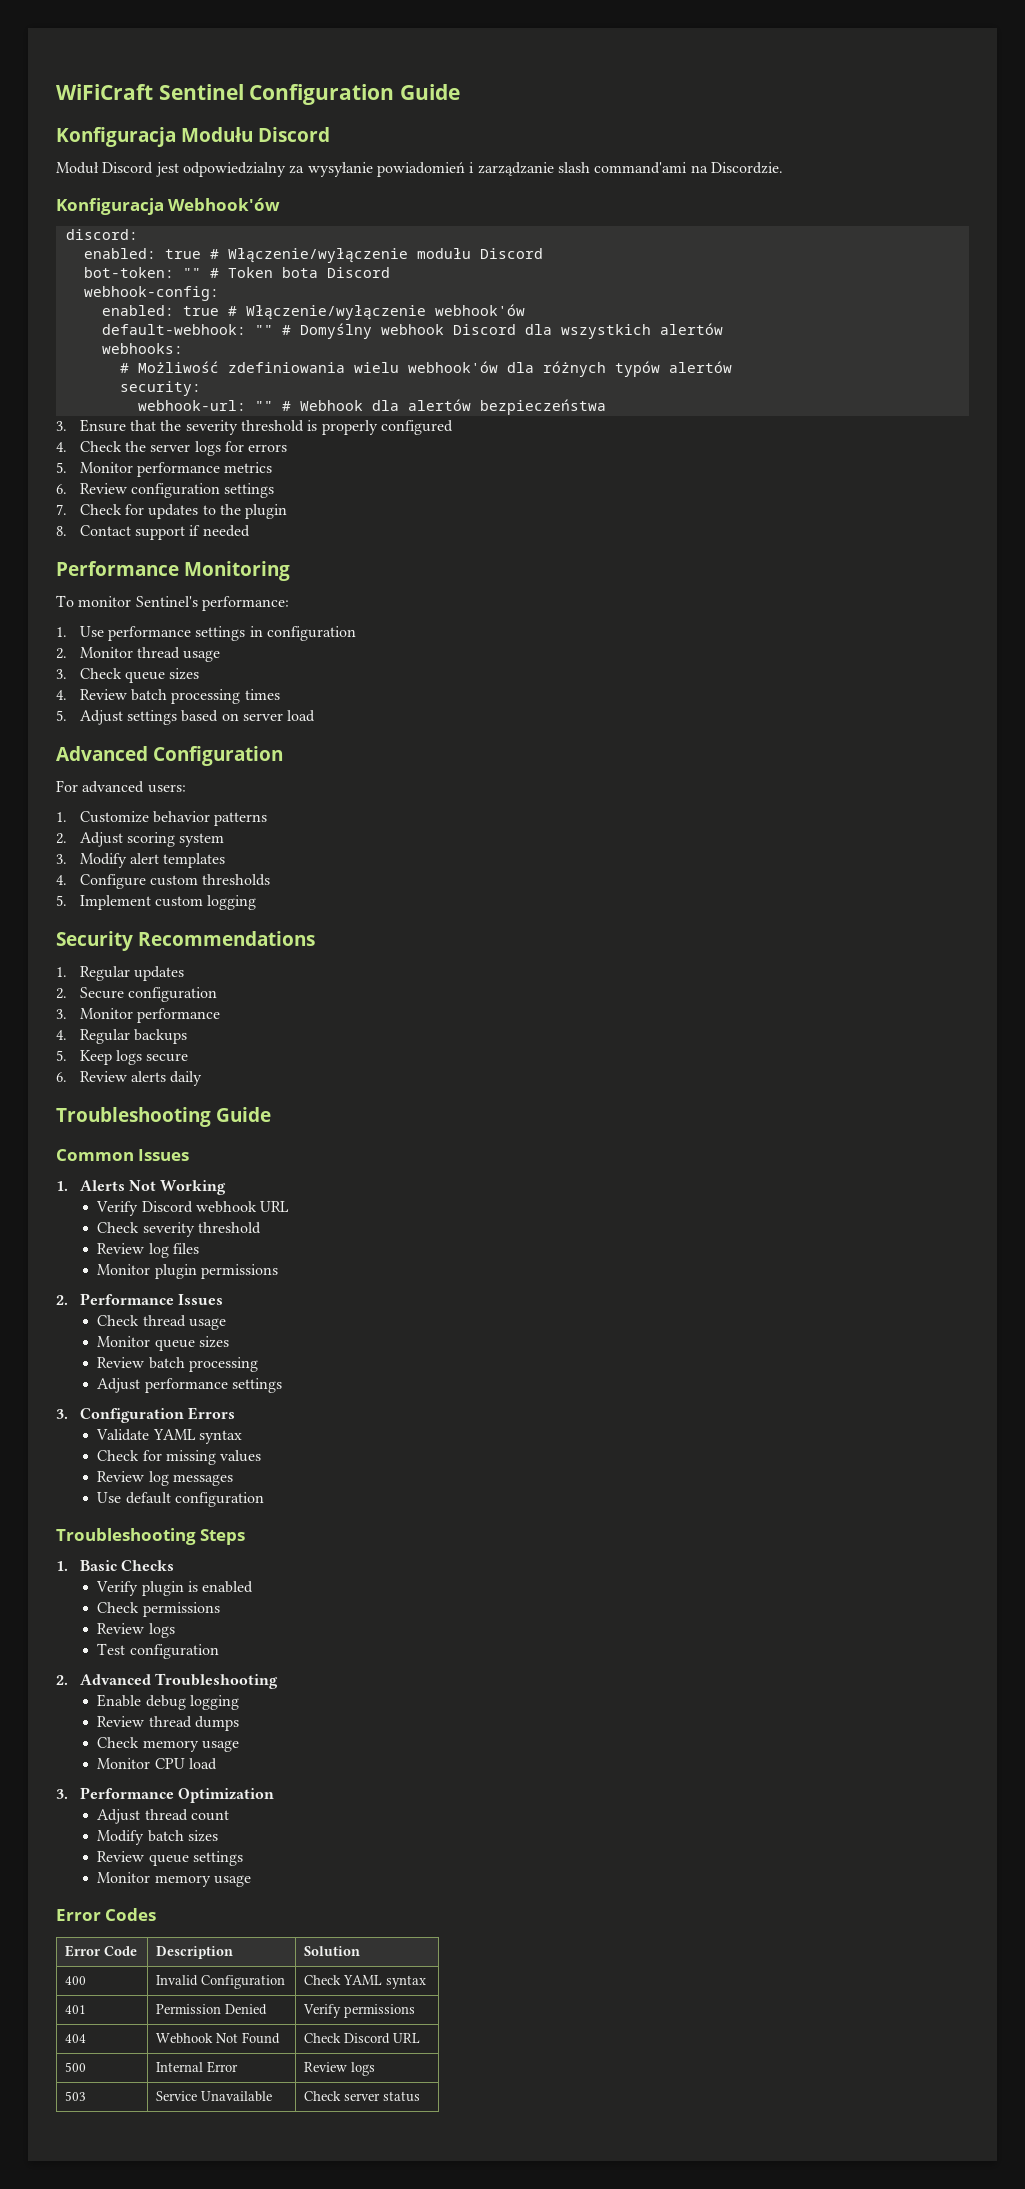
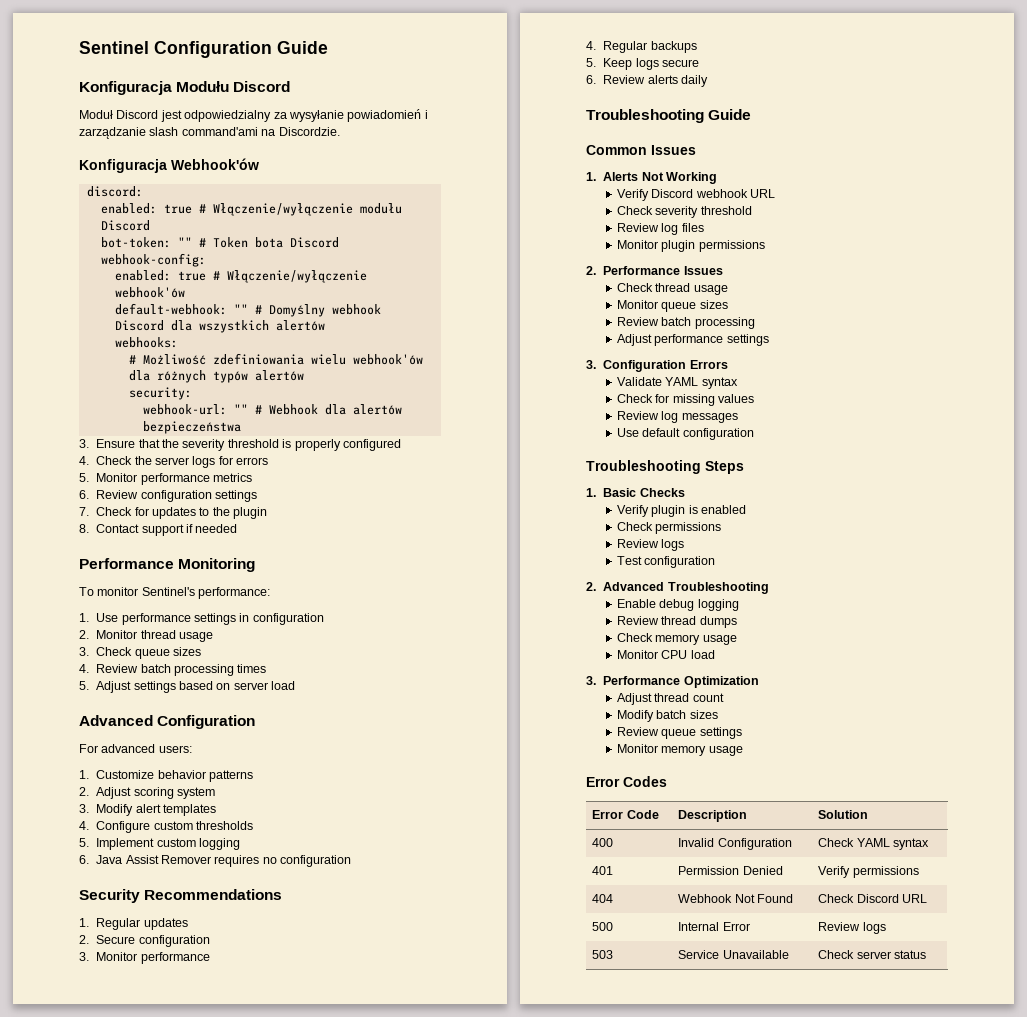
[56,84,153,100] WiFiCraft -> (79, 47) none
(257, 902) none -> [79,855,352,867] // 6. Java Assist Remover requires no configuration

